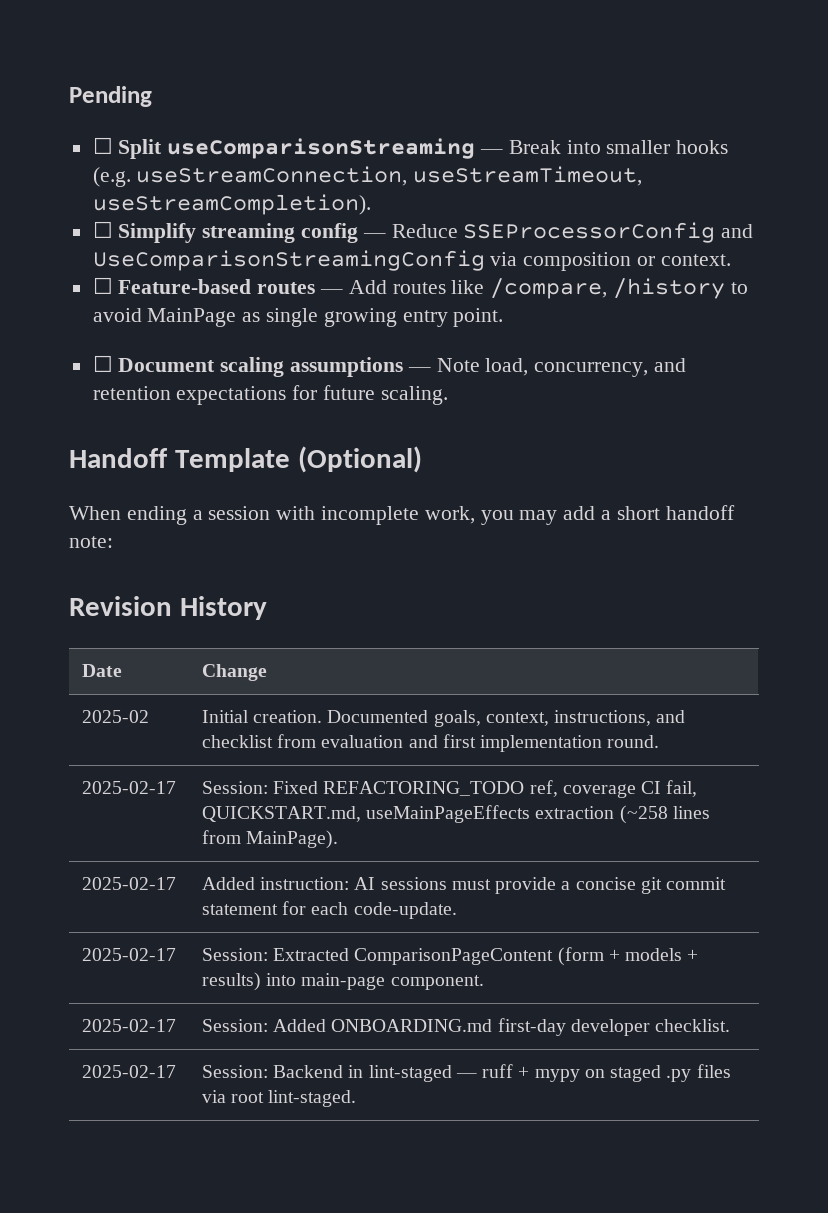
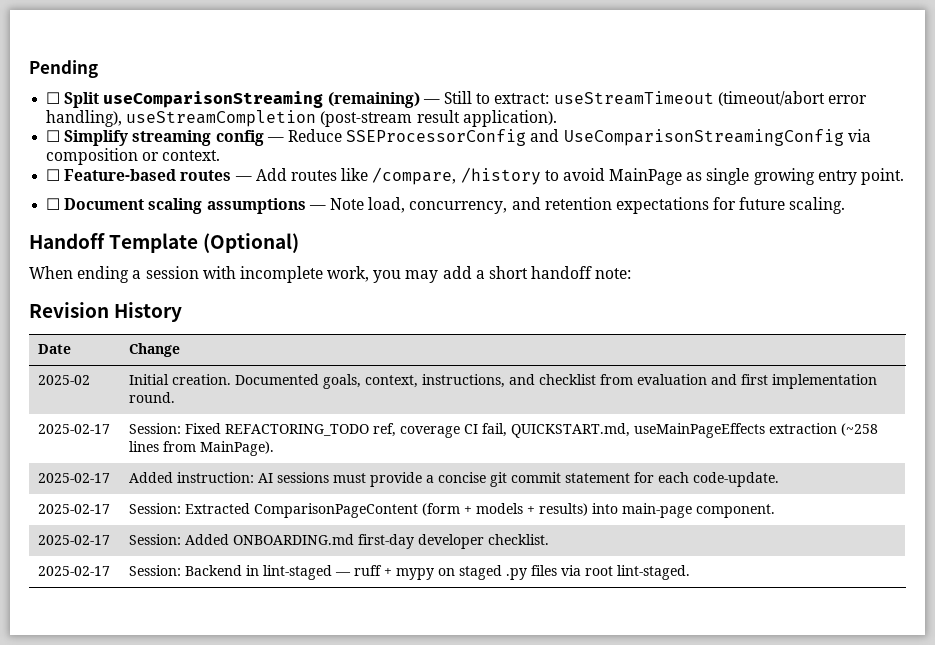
[480,140,729,154] [92,166,643,187] [92,194,371,215] — Break into smaller hooks (e.g. useStreamConnection, useStreamTimeout, useStreamCompletion). -> [327,91,867,108] [46,110,557,127] (remaining) — Still to extract: useStreamTimeout (timeout/abort error handling), useStreamCompletion (post-stream result application).

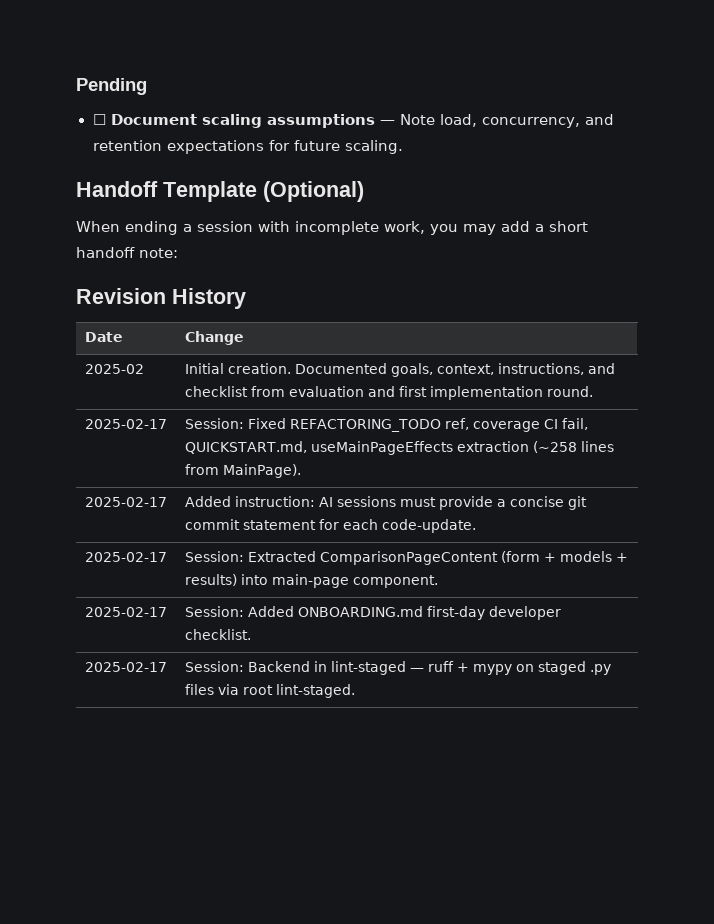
[46,91,867,108] [46,110,557,127] [46,129,871,146] [46,148,221,165] [46,167,905,185] // ☐ Split useComparisonStreaming (remaining) — Still to extract: useStreamTimeout (timeout/abort error handling), useStreamCompletion (post-stream result application). // ☐ Simplify streaming config — Reduce SSEProcessorConfig and UseComparisonStreamingConfig via composition or context. // ☐ Feature-based routes — Add routes like /compare, /history to avoid MainPage as single growing entry point. -> (147, 86) none

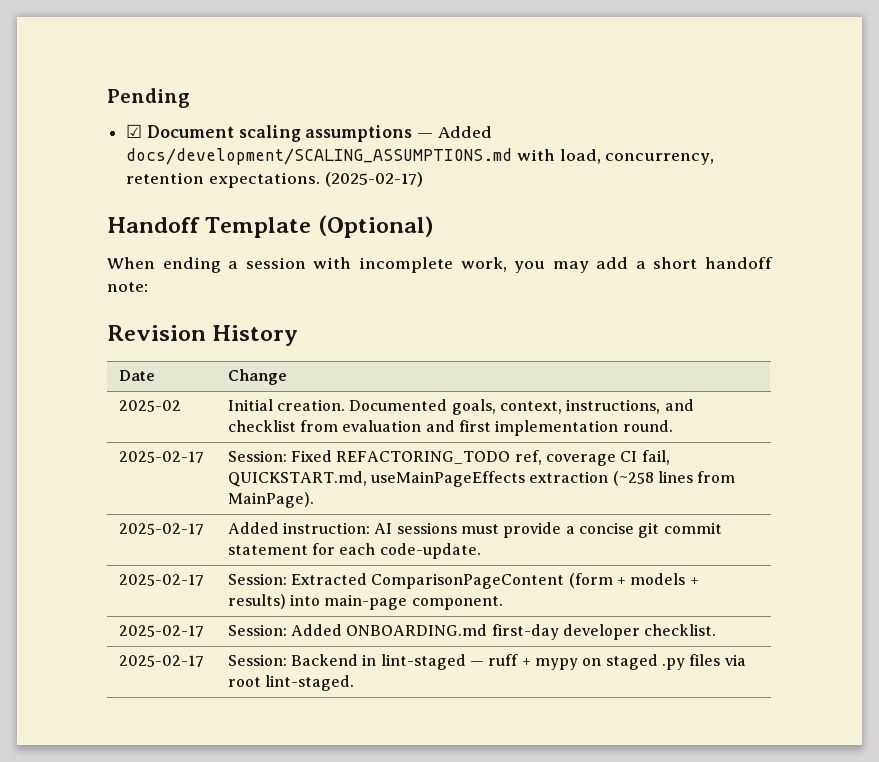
[92,114,106,125] ☐ -> [126,124,143,138] ☑
[399,114,614,128] [92,140,403,154] Note load, concurrency, and retention expectations for future scaling. -> [437,126,492,138] [126,148,715,165] [126,172,423,188] Added docs/development/SCALING_ASSUMPTIONS.md with load, concurrency, retention expectations. (2025-02-17)

